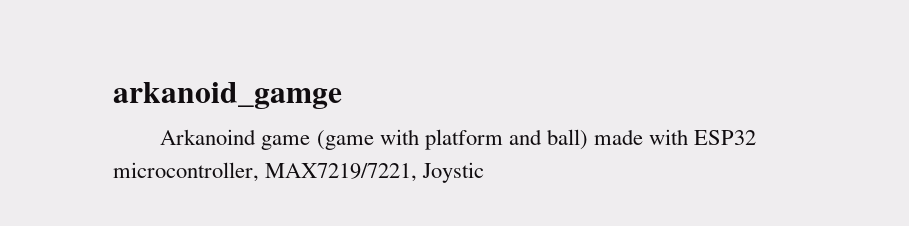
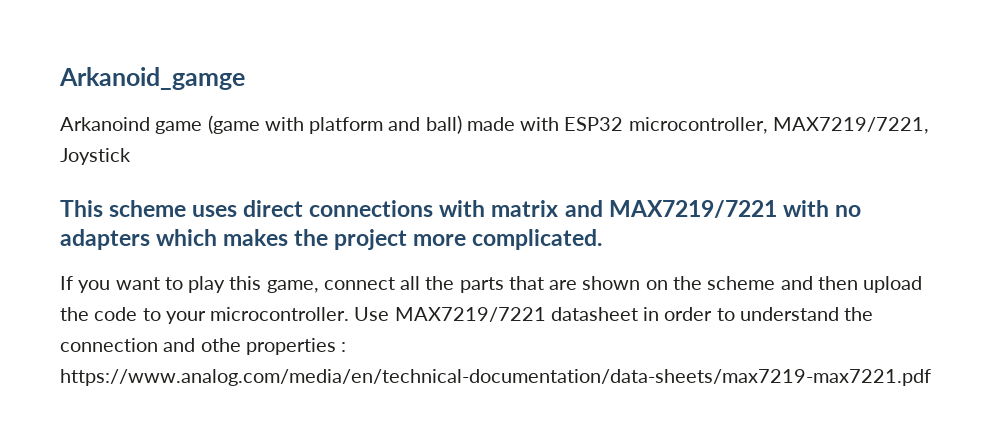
[113,82,342,110] arkanoid_gamge -> [59,67,245,90] Arkanoid_gamge
[422,162,485,183] Joystic -> [60,148,131,165] [60,200,861,218] [60,229,603,250] [60,276,923,293] [60,307,874,324] [60,338,347,355] [60,369,931,386] Joystick // This scheme uses direct connections with matrix and MAX7219/7221 with no adapters which makes the project more complicated. // If you want to play this game, connect all the parts that are shown on the scheme and then upload the code to your microcontroller. Use MAX7219/7221 datasheet in order to understand the connection and othe properties : https://www.analog.com/media/en/technical-documentation/data-sheets/max7219-max7221.pdf

